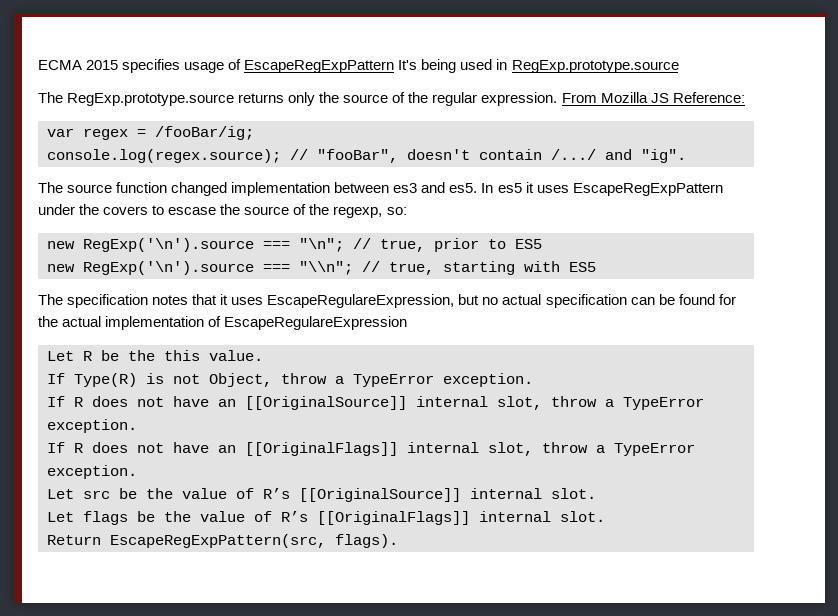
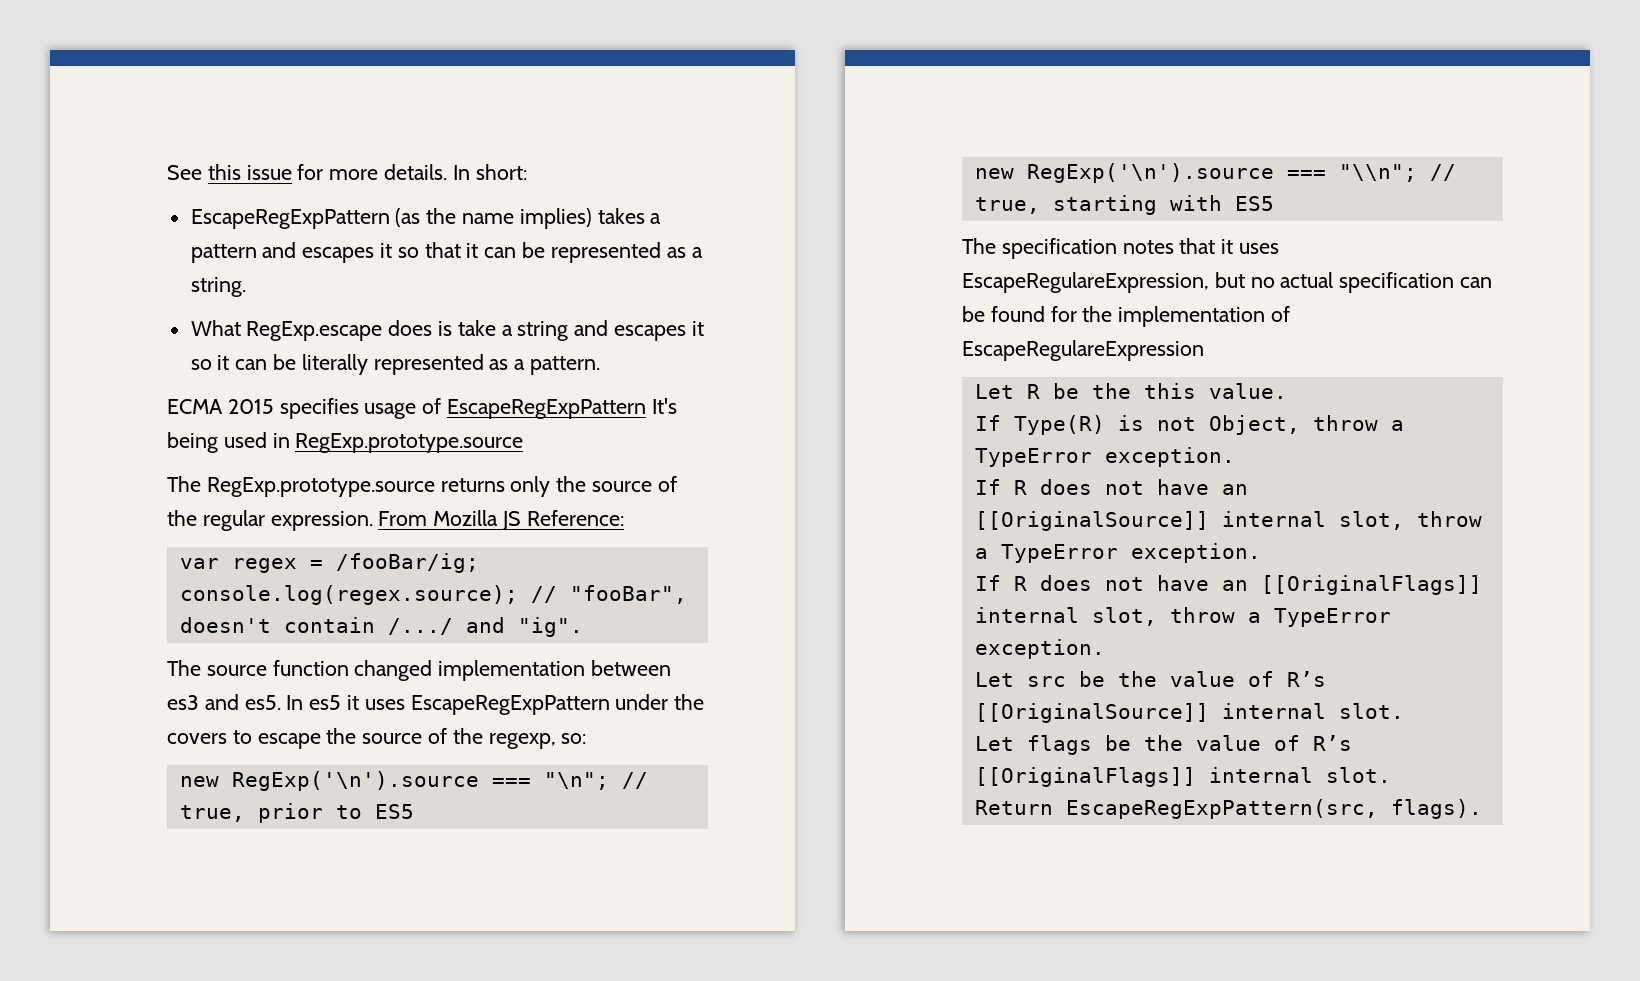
(38, 65) none -> [167,164,527,180] [190,208,662,229] [190,242,703,263] [190,277,246,297] [190,320,704,341] [190,354,601,375] See this issue for more details. In short: // EscapeRegExpPattern (as the name implies) takes a pattern and escapes it so that it can be represented as a string. // What RegExp.escape does is take a string and escapes it so it can be literally represented as a pattern. //
[168,207,217,215] escase -> [257,733,321,749] escape
[62,316,102,327] actual -> (1113, 314) none

